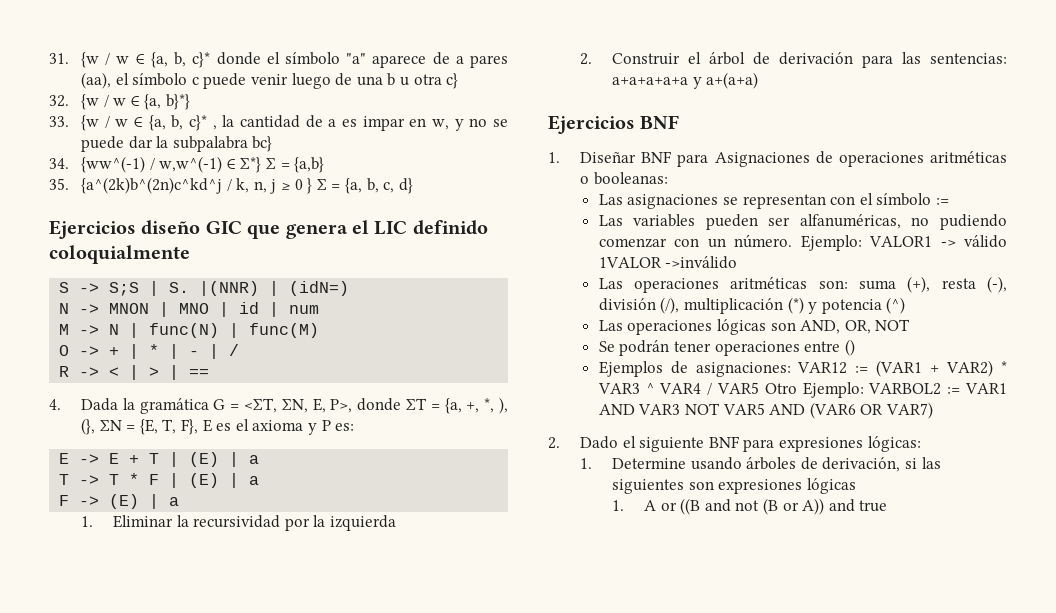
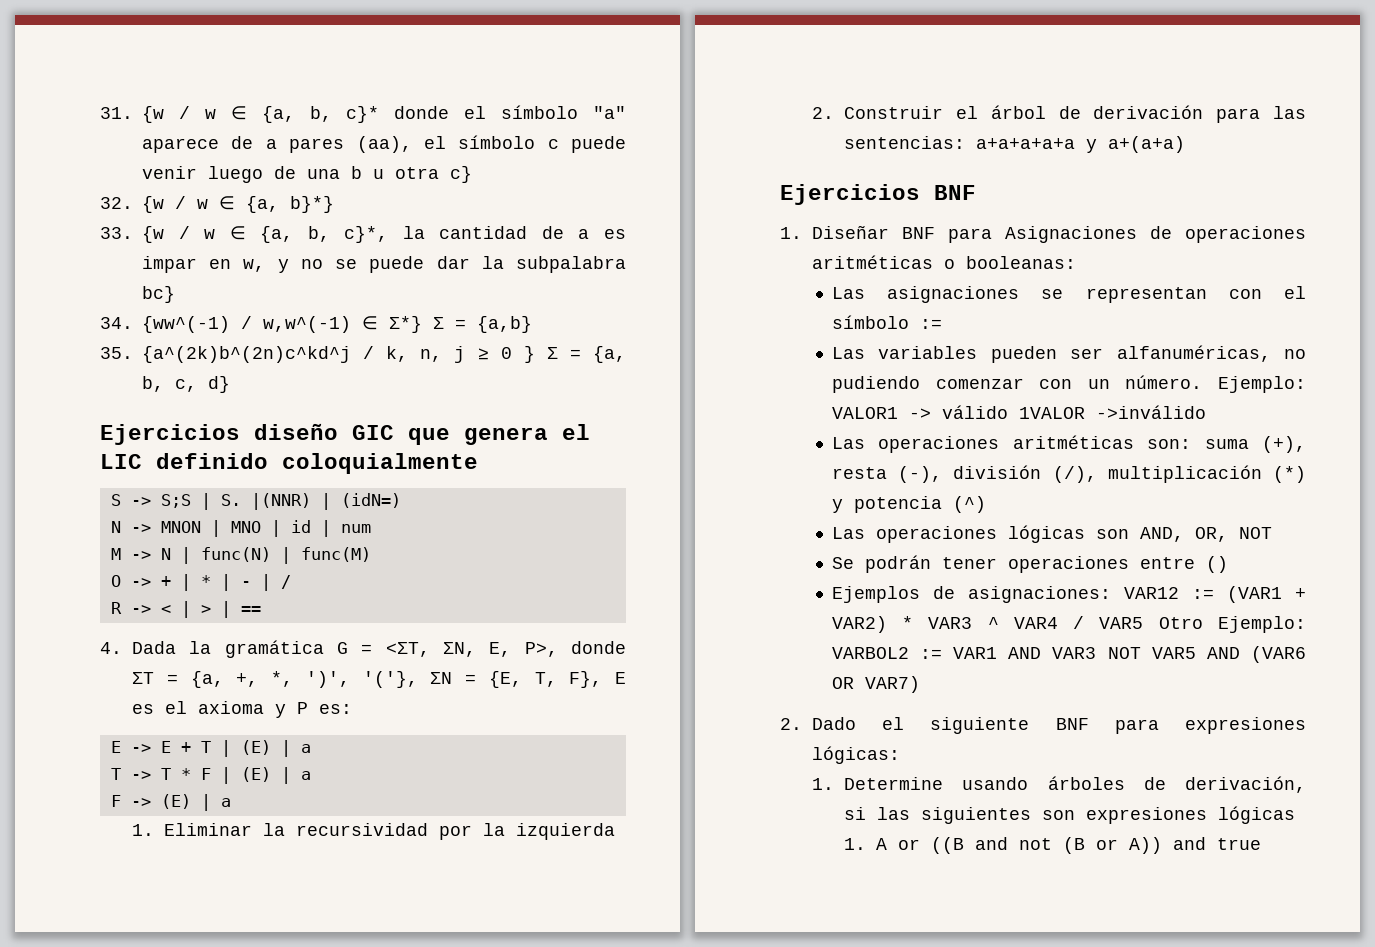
[189,115,217,131] c}* , -> [344,226,389,243] c}*,
[499,397,509,414] [81,418,96,435] ), (}, -> [305,671,418,688] ')', '('},

